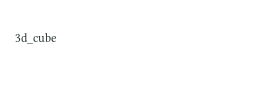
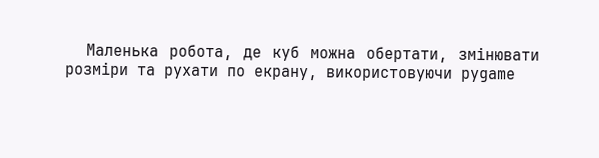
[15,33,57,44] 3d_cube -> [86,43,540,63] [65,61,516,83] Маленька робота, де куб можна обертати, змінювати розміри та рухати по екрану, використовуючи pygame

